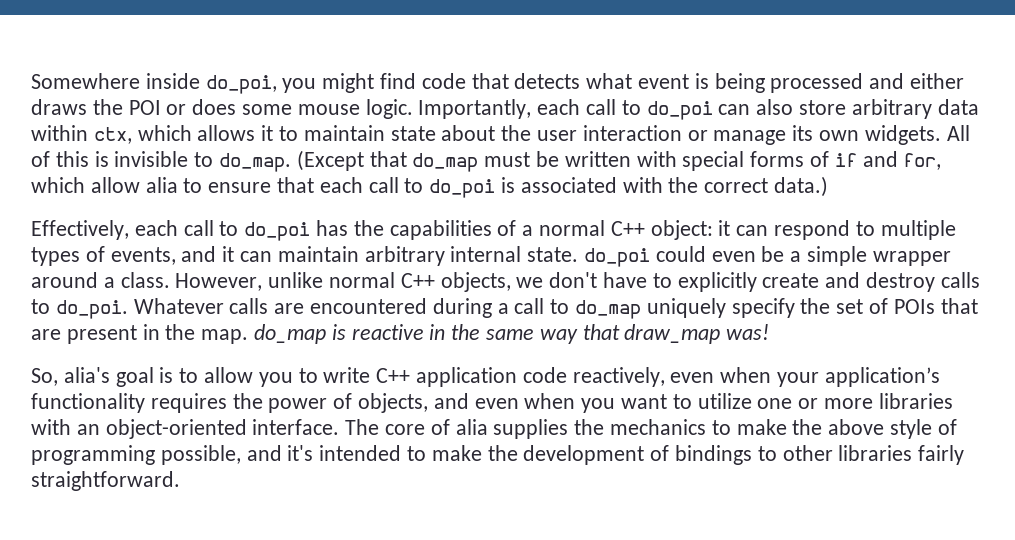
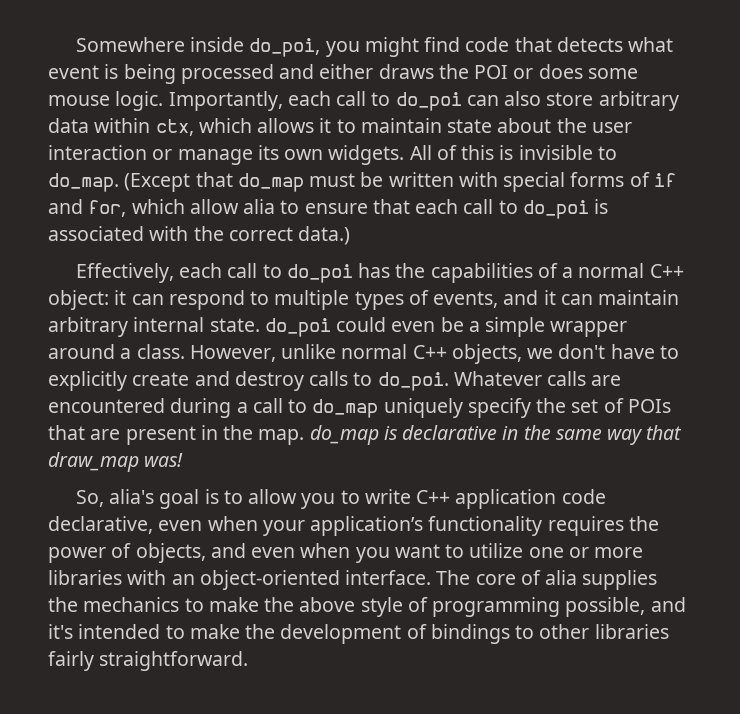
[351,324,424,340] reactive -> [402,425,498,440] declarative
[572,367,665,387] reactively, -> [48,516,153,534] declarative,

